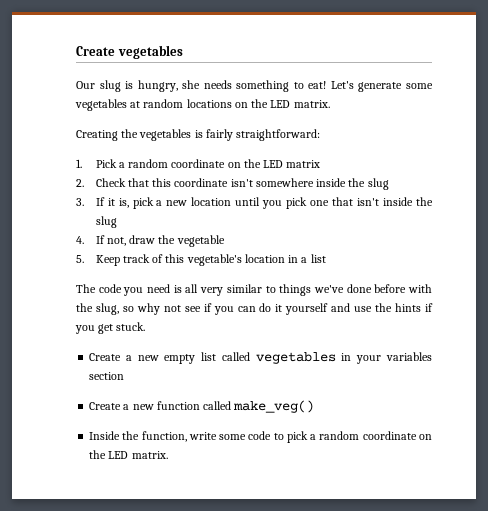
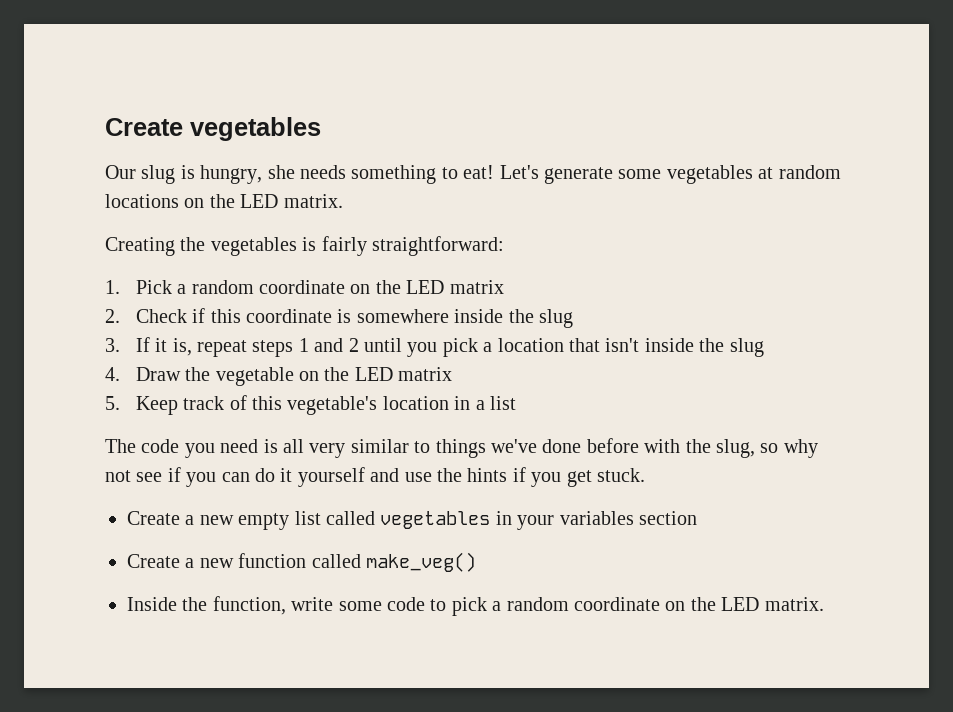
[127,178,149,187] that -> [192,308,206,323] if
[230,179,253,187] isn't -> [337,309,352,323] is
[132,197,232,209] pick a new location -> [196,338,359,357] repeat steps 1 and 2
[310,200,330,206] one -> [483,338,564,352] a location
[95,235,156,246] If not, draw -> [135,367,181,381] Draw
(225, 241) none -> [298,367,453,381] on the LED matrix

